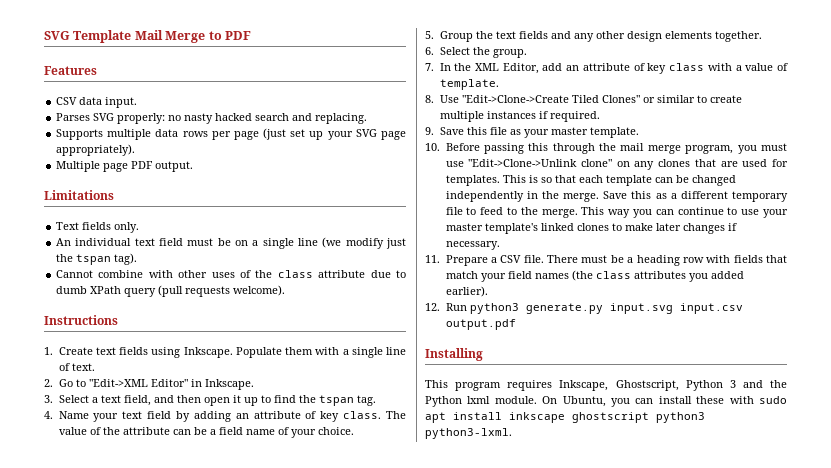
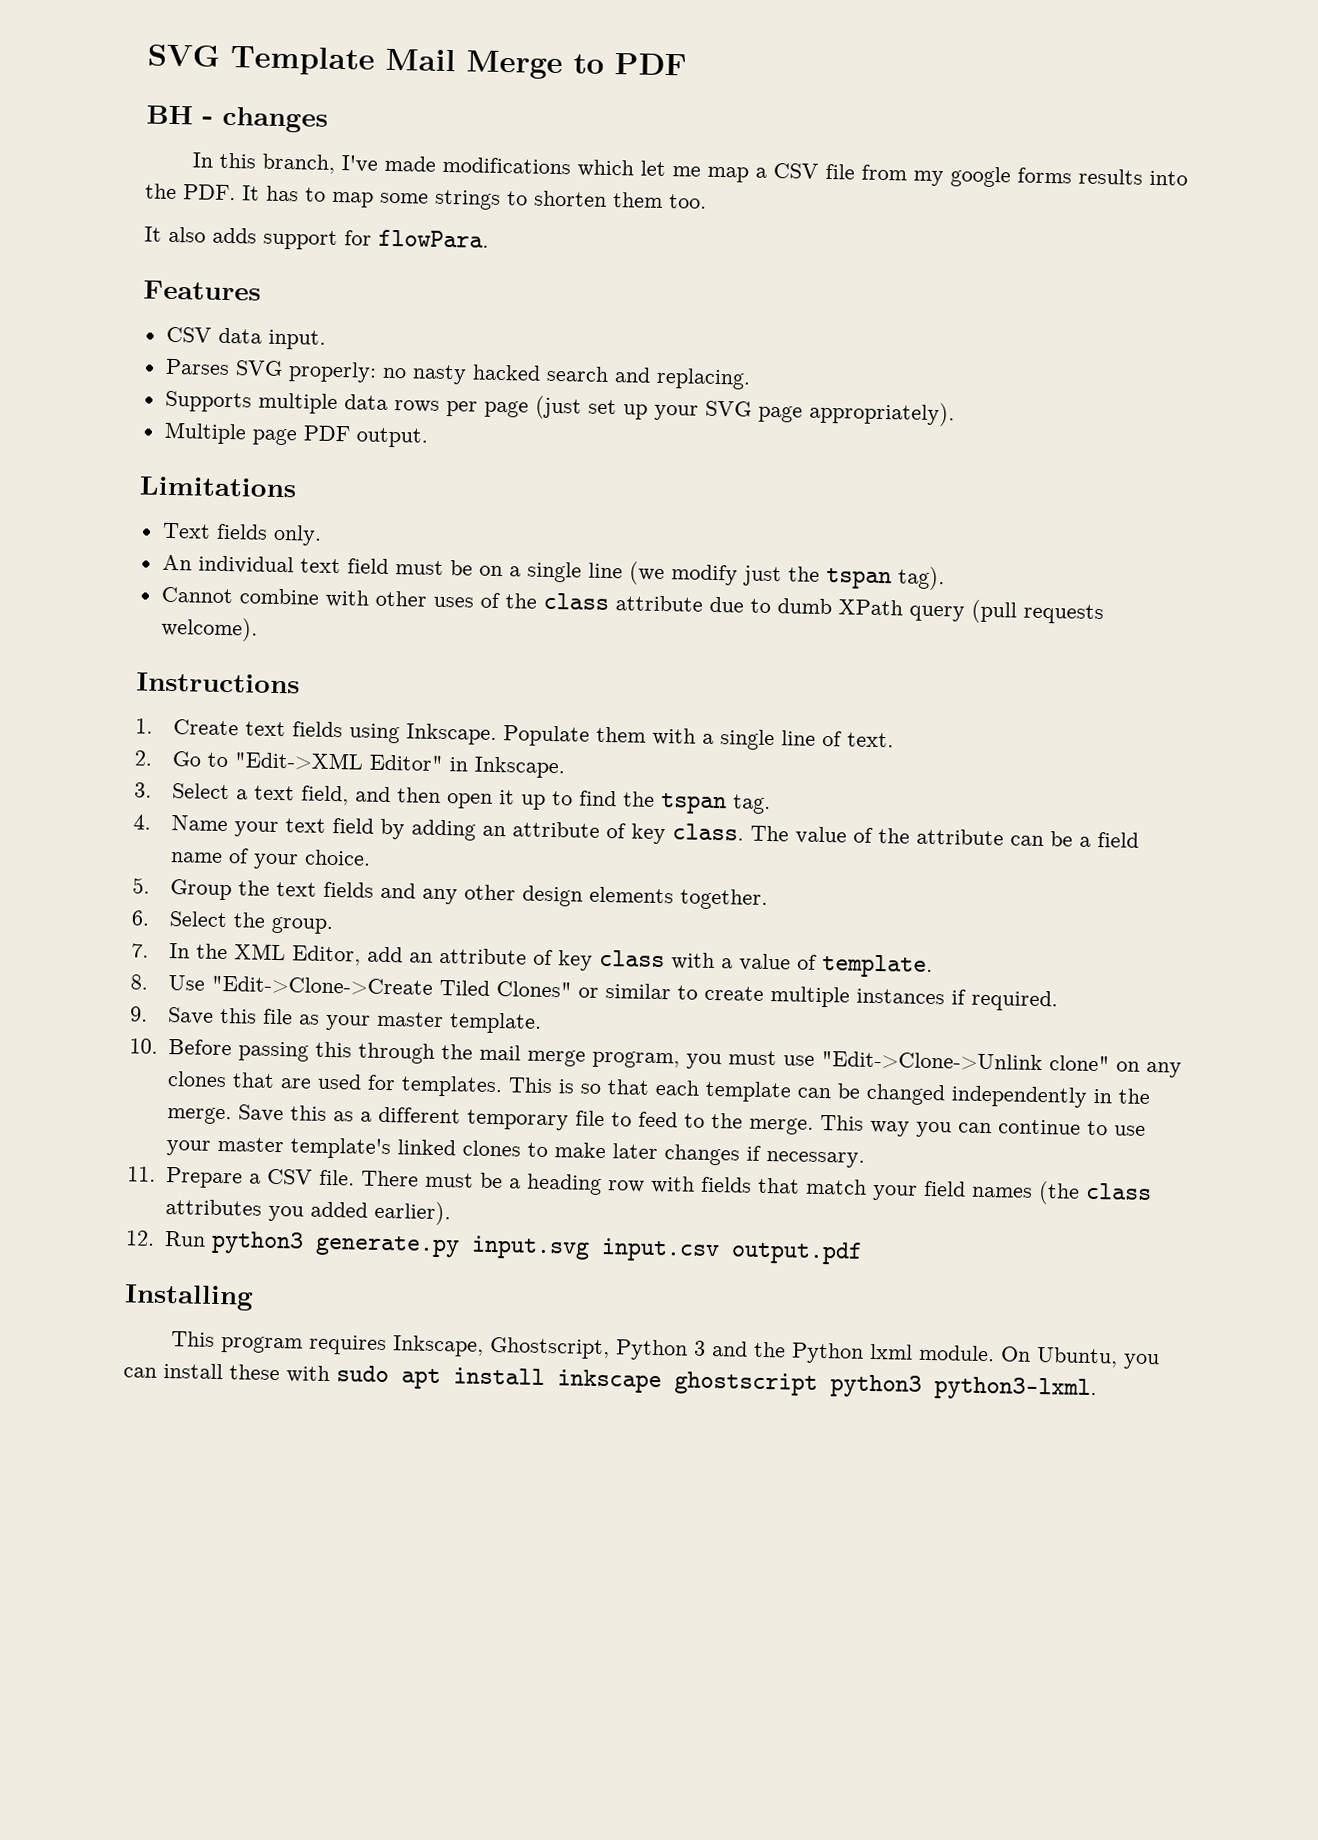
(251, 35) none -> [146,105,328,133] [191,152,1188,188] [145,183,707,210] [144,226,489,250] // BH - changes // In this branch, I've made modifications which let me map a CSV file from my google forms results into the PDF. It has to map some strings to shorten them too. // It also adds support for flowPara.

